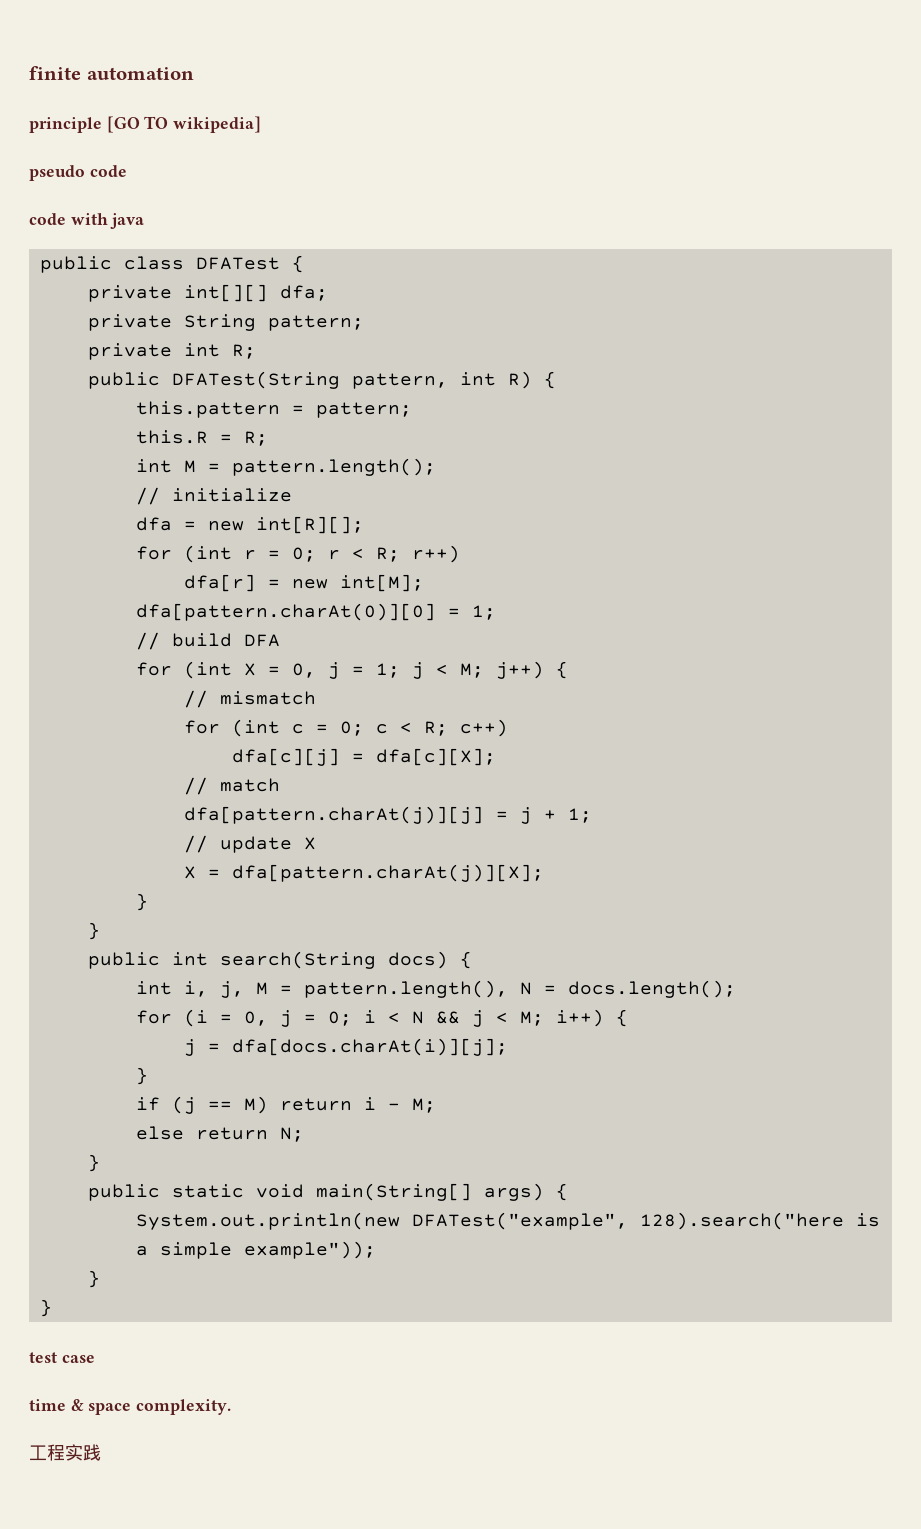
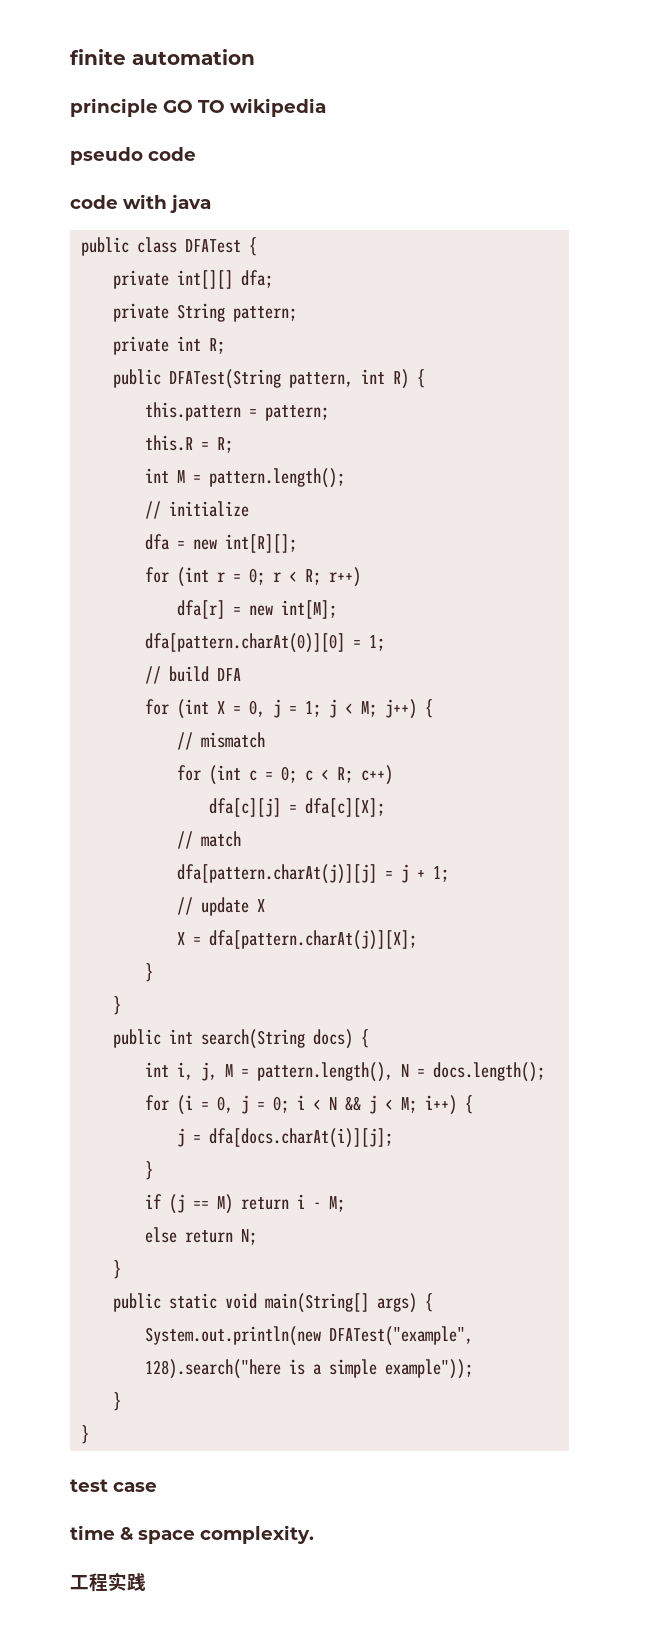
[106,116,262,133] [GO TO wikipedia] -> [163,98,326,117] GO TO wikipedia

